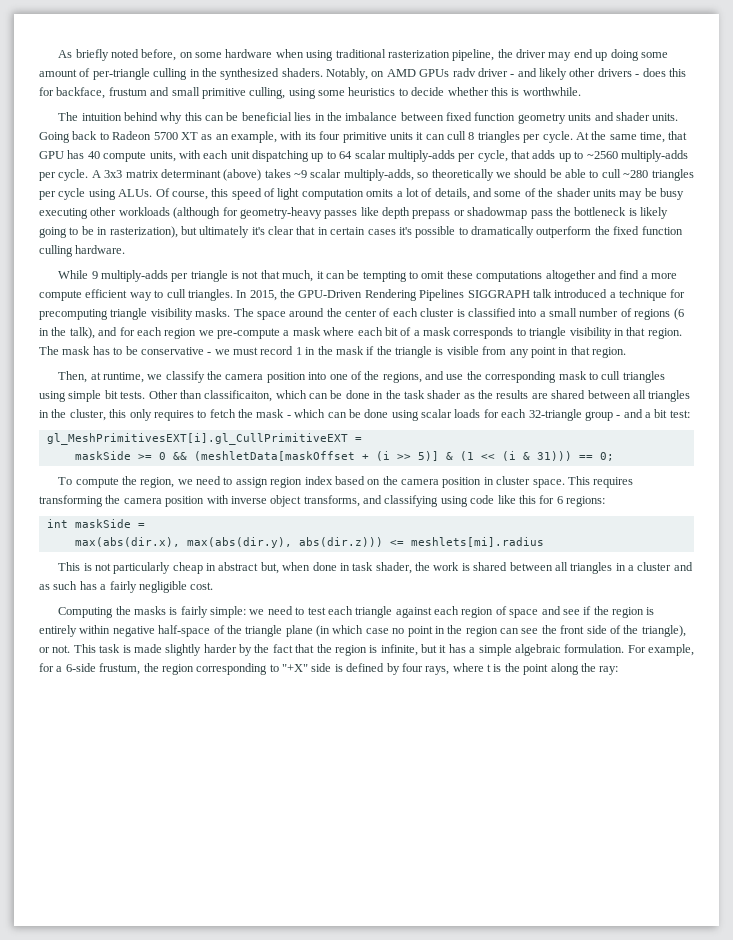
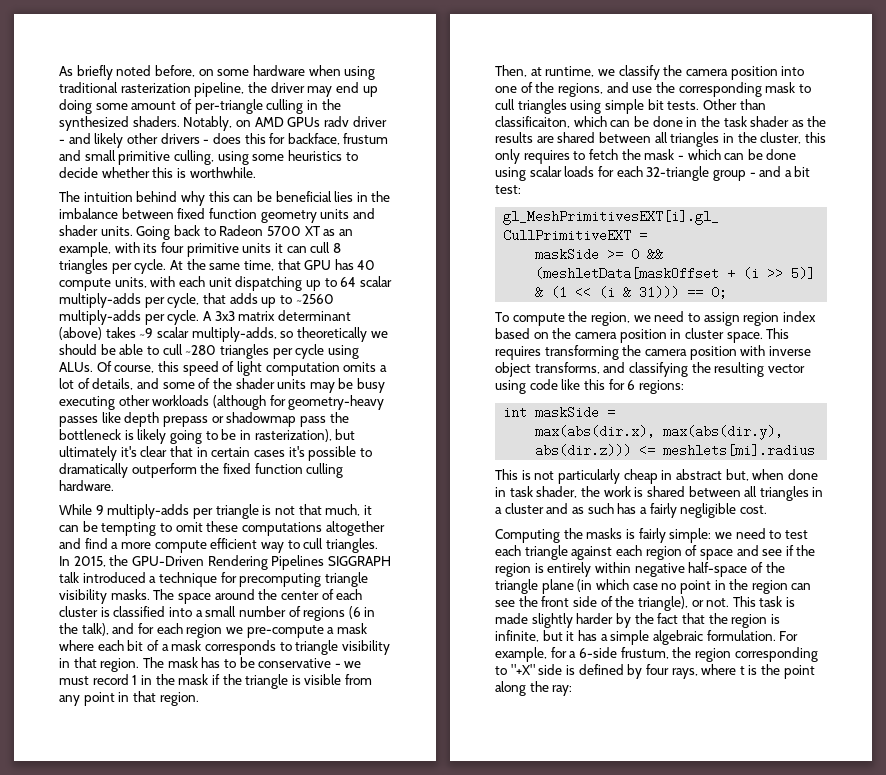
(439, 501) none -> [691,362,805,377] the resulting vector

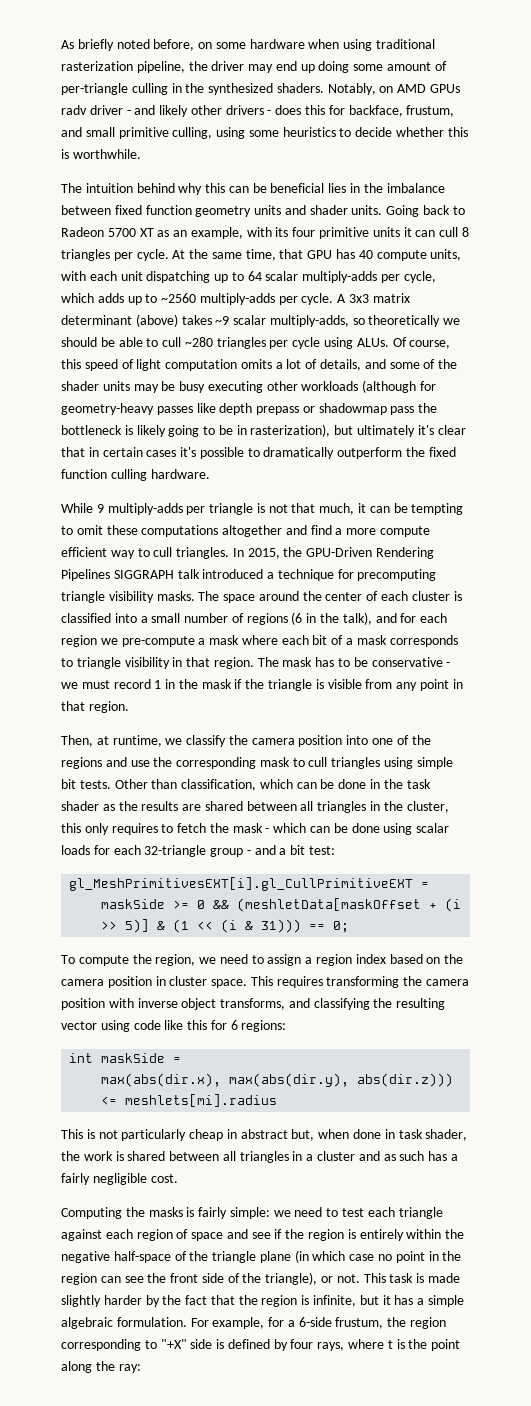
[343,133,389,144] frustum -> [406,105,455,117] frustum,
[202,293,226,304] that -> [61,293,94,303] which
[557,83,603,97] regions, -> [61,757,102,769] regions
[495,116,570,128] classificaiton, -> [181,779,257,791] classification,
(740, 319) none -> [305,957,313,964] a
(631, 567) none -> [445,1229,465,1239] the

